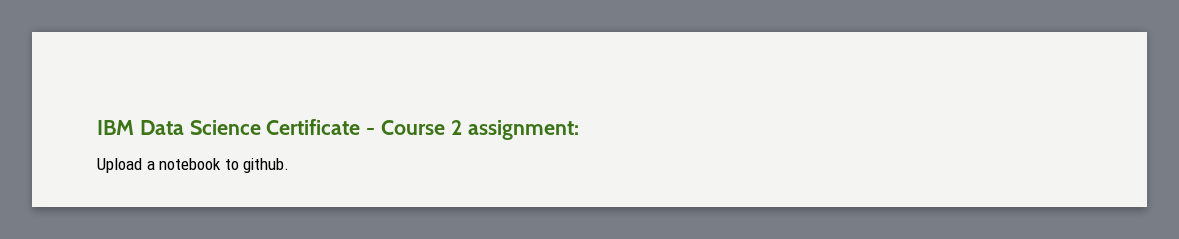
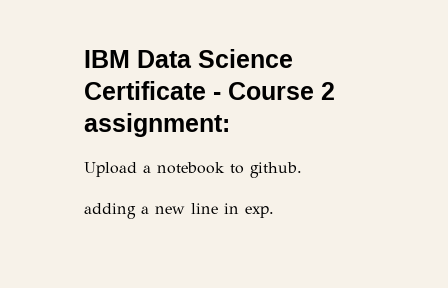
(290, 165) none -> [84,203,274,219] // adding a new line in exp.

